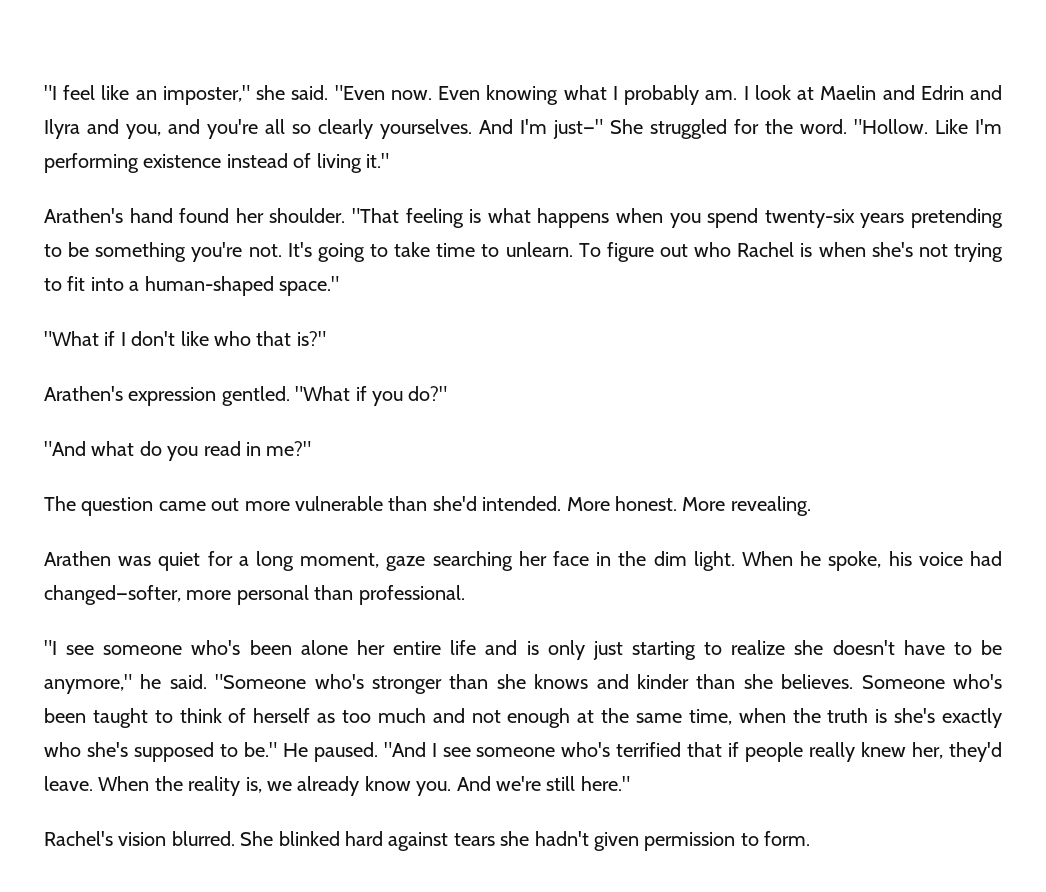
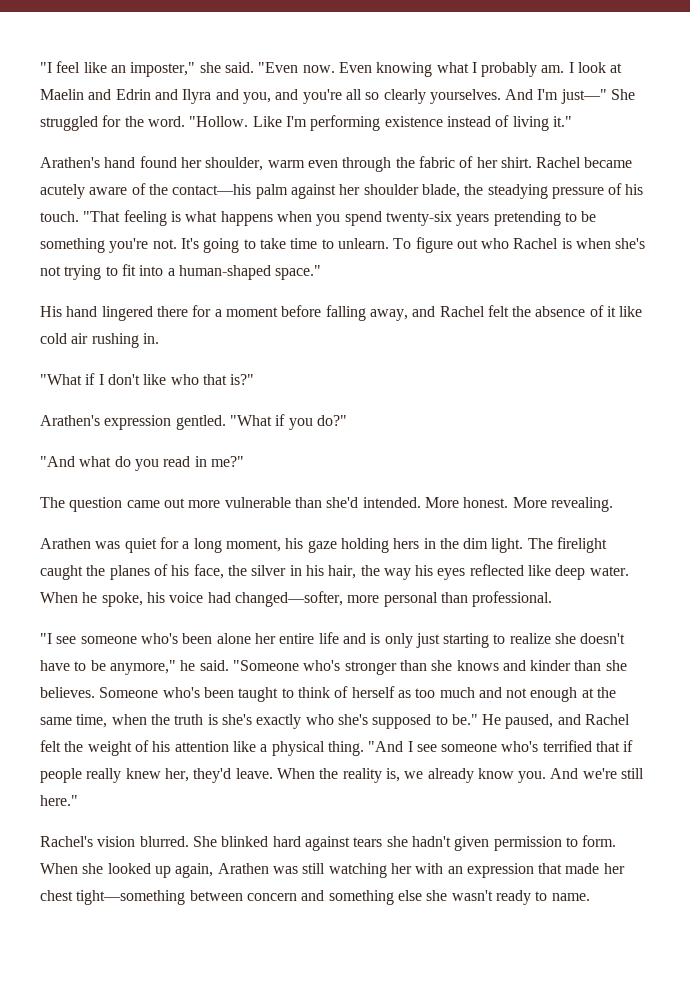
[269,208,346,223] shoulder. -> [205,156,633,172] [40,183,644,199] [40,211,79,222] shoulder, warm even through the fabric of her shirt. Rachel became acutely aware of the contact—his palm against her shoulder blade, the steadying pressure of his touch.
(339, 286) none -> [40,305,643,321] [40,333,159,348] // His hand lingered there for a moment before falling away, and Rachel felt the absence of it like cold air rushing in.
[386,551,735,571] gaze searching her face in the dim light. -> [285,537,608,553] [40,564,629,580] his gaze holding hers in the dim light. The firelight caught the planes of his face, the silver in his hair, the way his eyes reflected like deep water.
[313,742,378,762] paused. -> [505,714,631,729] [40,740,364,756] paused, and Rachel felt the weight of his attention like a physical thing.
(811, 838) none -> [40,863,625,878] [40,890,590,905] When she looked up again, Arathen was still watching her with an expression that made her chest tight—something between concern and something else she wasn't ready to name.

